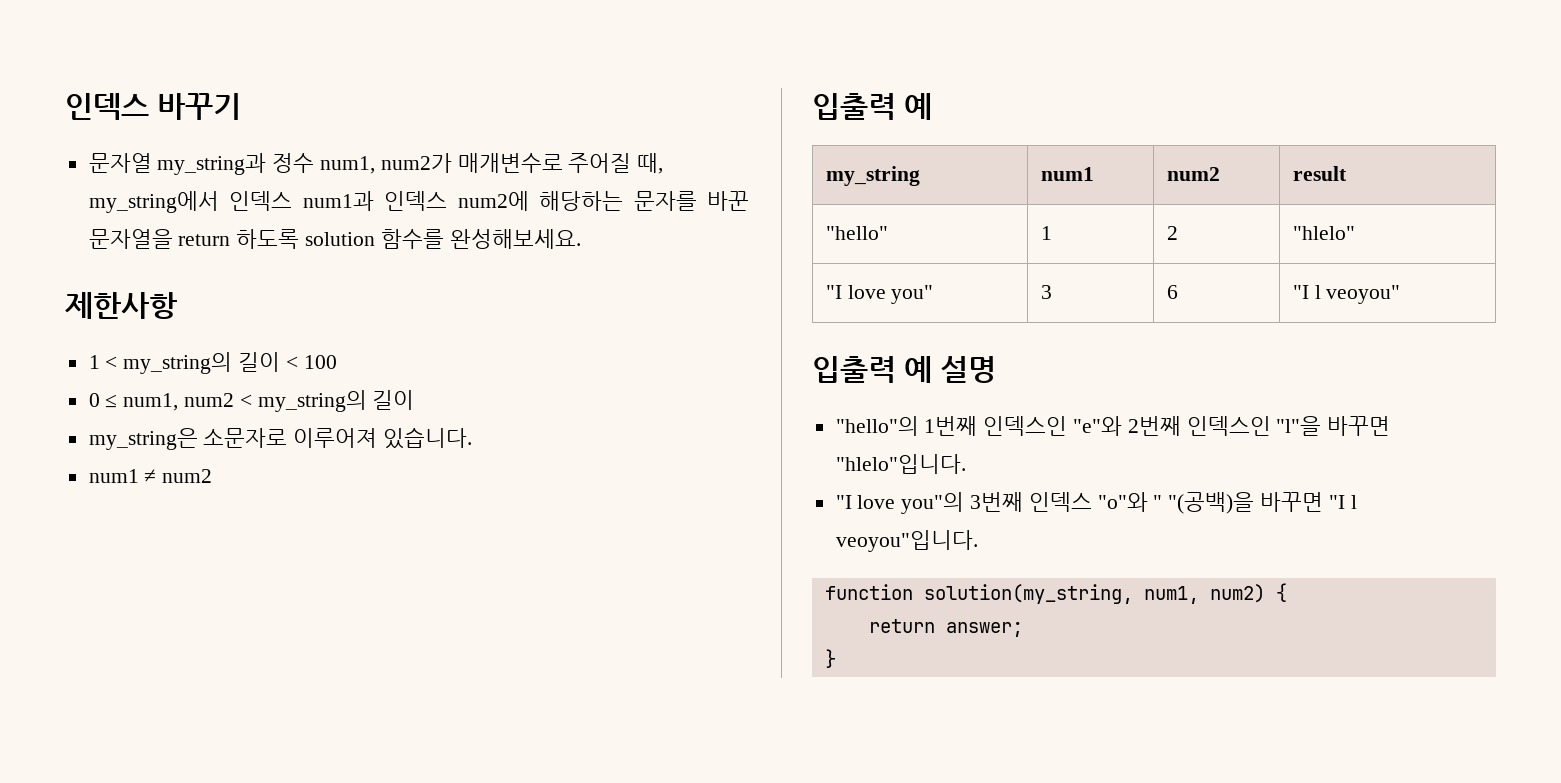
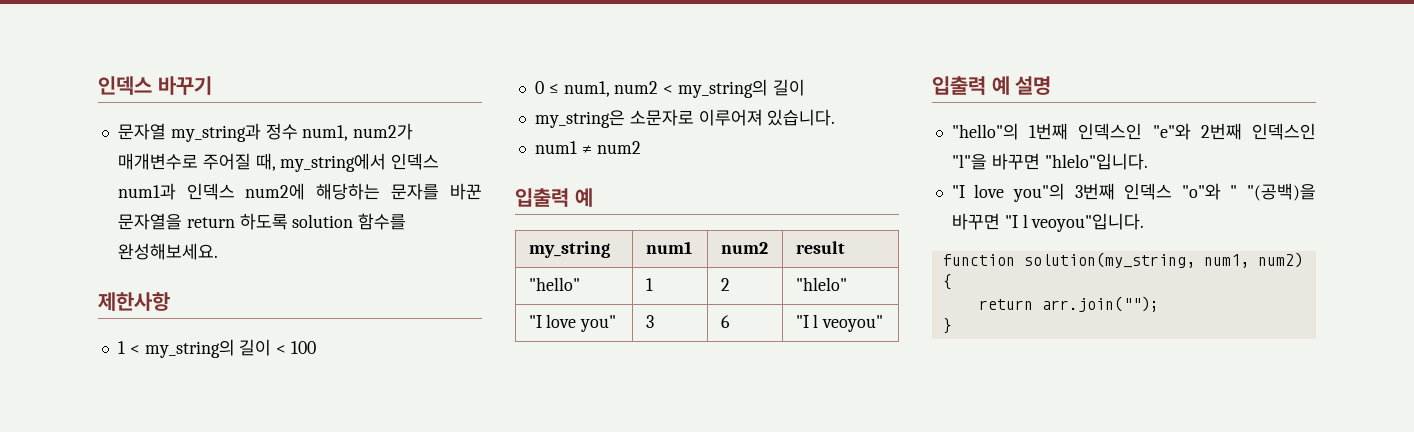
[945,622,1023,637] answer; -> [1041,296,1159,312] arr.join("");

